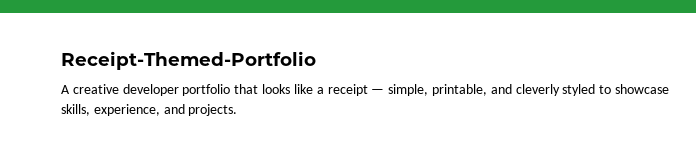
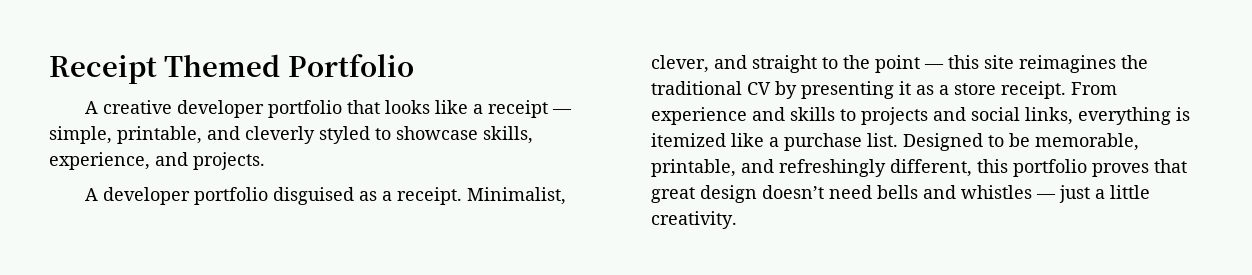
[61,51,316,70] Receipt-Themed-Portfolio -> [49,54,414,84] Receipt Themed Portfolio
(238, 110) none -> [85,187,567,205] [651,55,1148,73] [651,81,1117,99] [651,107,1190,125] [651,133,1139,151] [651,159,1187,177] [651,185,1150,203] [651,211,737,229] // A developer portfolio disguised as a receipt. Minimalist, clever, and straight to the point — this site reimagines the traditional CV by presenting it as a store receipt. From experience and skills to projects and social links, everything is itemized like a purchase list. Designed to be memorable, printable, and refreshingly different, this portfolio proves that great design doesn’t need bells and whistles — just a little creativity.

